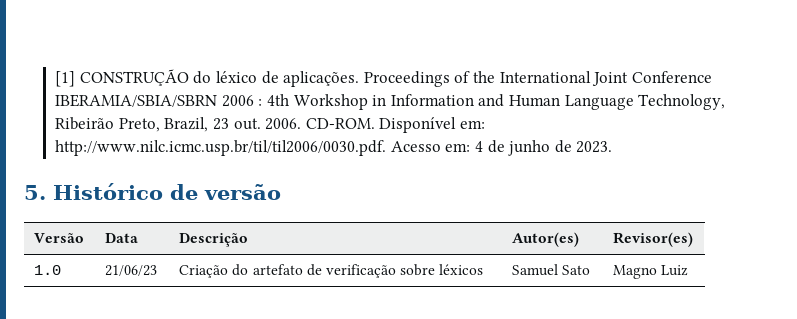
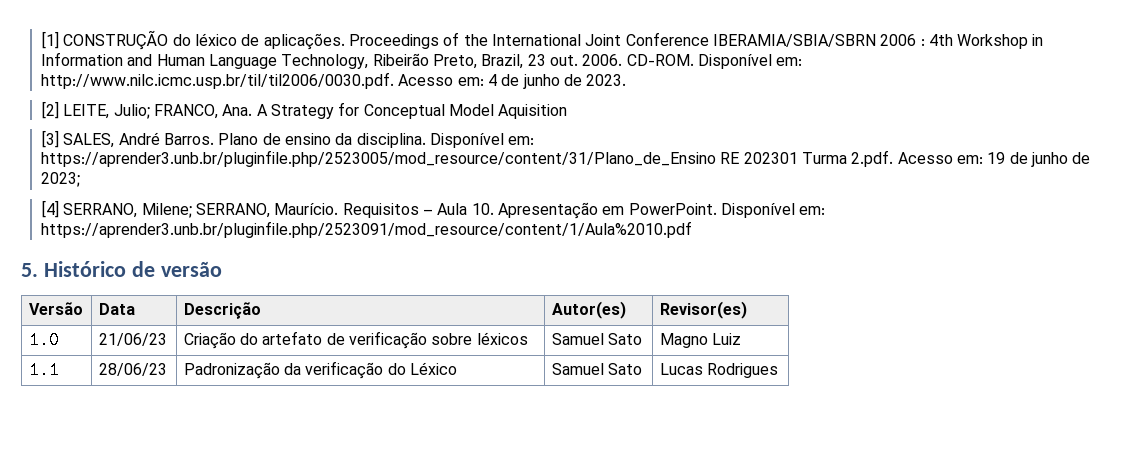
(613, 147) none -> [41,101,568,119] [41,130,535,148] [41,150,1091,167] [41,172,81,187] [41,200,826,219] [41,221,693,238] // [2] LEITE, Julio; FRANCO, Ana. A Strategy for Conceptual Model Aquisition // [3] SALES, André Barros. Plano de ensino da disciplina. Disponível em: https://aprender3.unb.br/pluginfile.php/2523005/mod_resource/content/31/Plano_de_Ensino RE 202301 Turma 2.pdf. Acesso em: 19 de junho de 2023; // [4] SERRANO, Milene; SERRANO, Maurício. Requisitos – Aula 10. Apresentação em PowerPoint. Disponível em: https://aprender3.unb.br/pluginfile.php/2523091/mod_resource/content/1/Aula%2010.pdf
(689, 270) none -> [28,361,59,379] [98,363,167,376] [183,361,458,379] [551,363,643,375] [659,363,779,378] // 1.1 | 28/06/23 | Padronização da verificação do Léxico | Samuel Sato | Lucas Rodrigues

